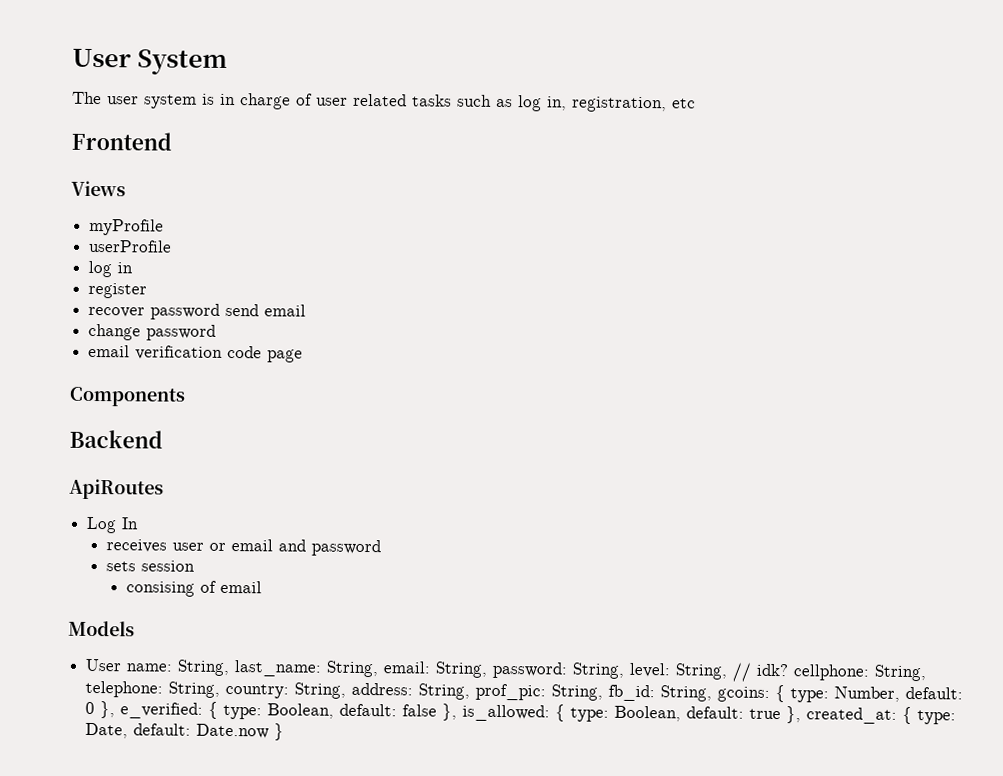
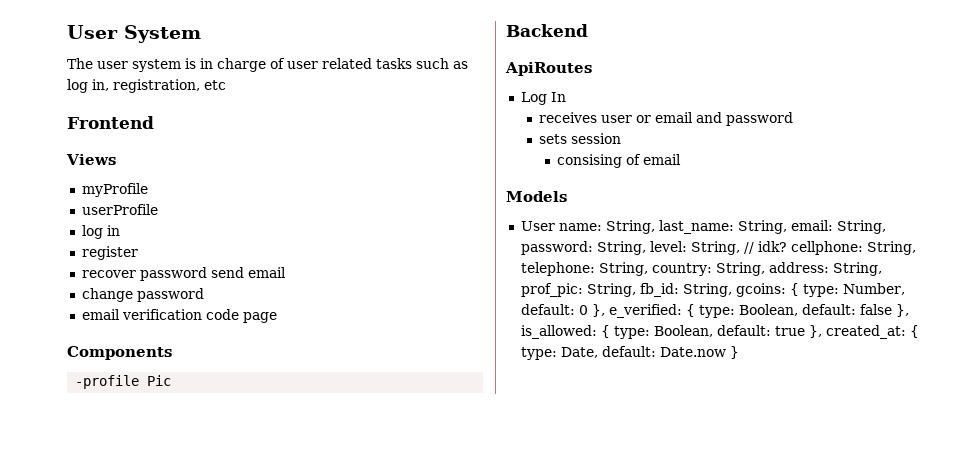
(185, 396) none -> [75,375,172,389] // -profile Pic

